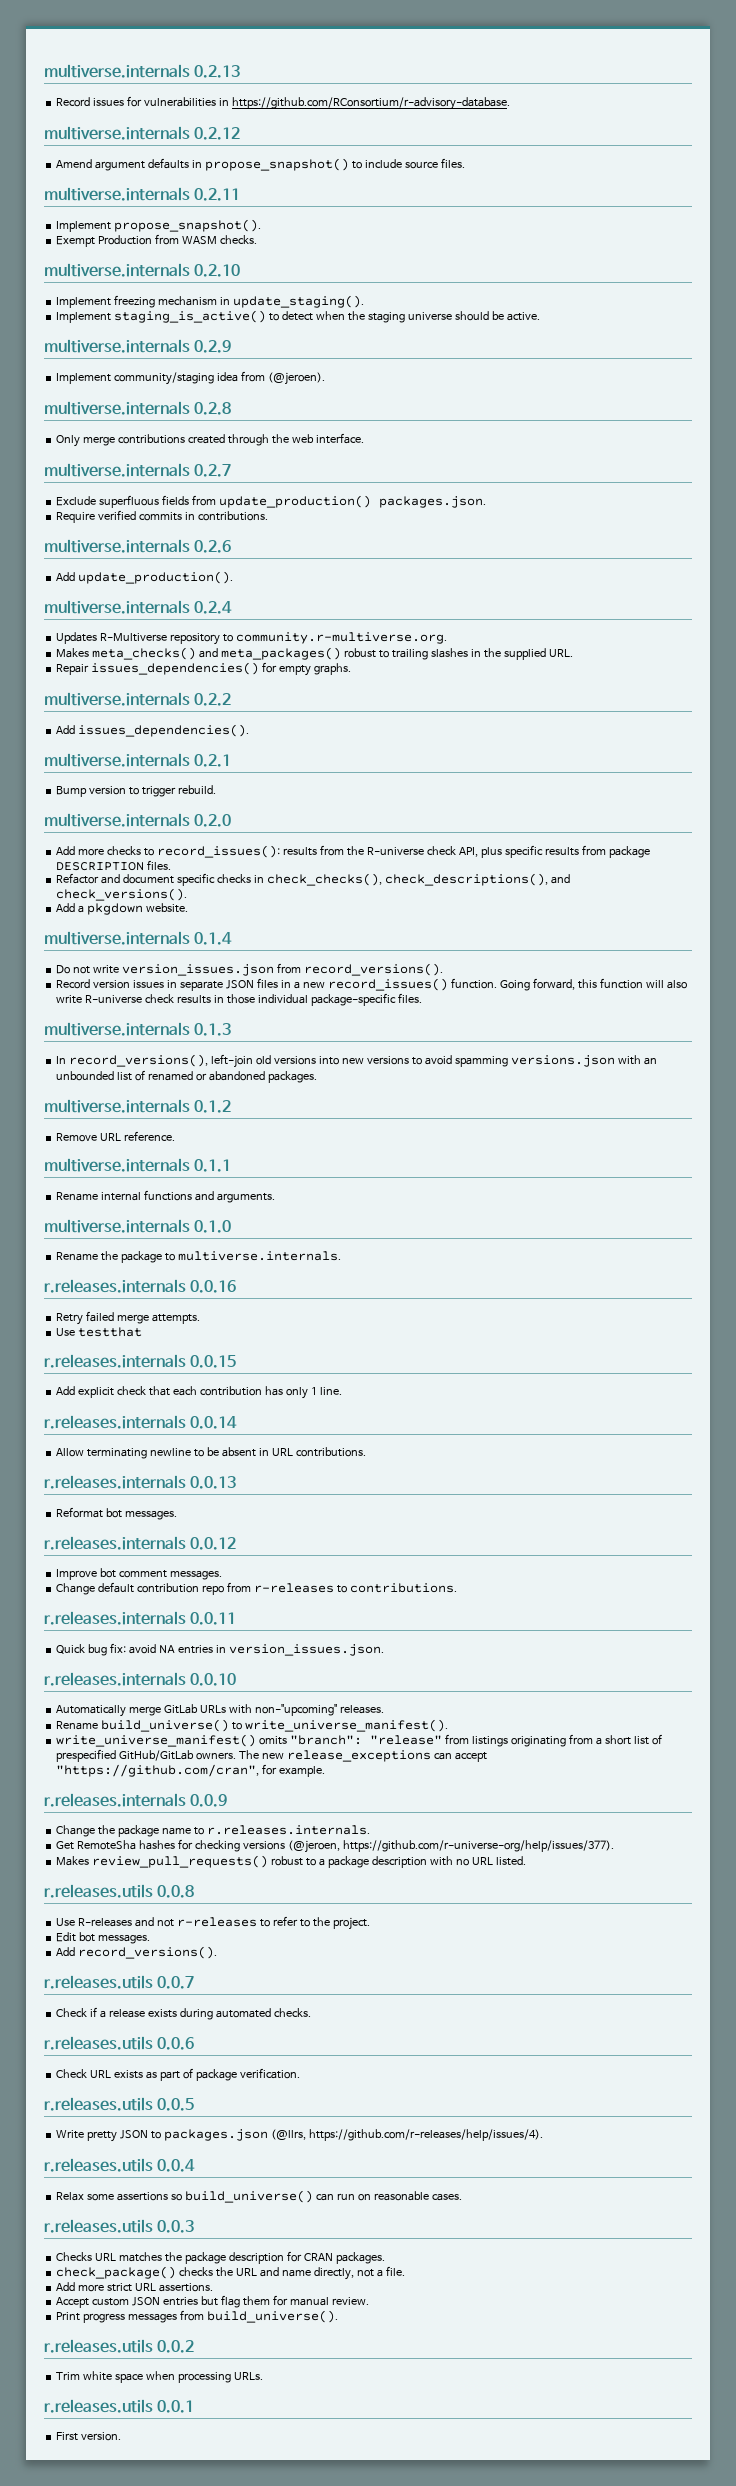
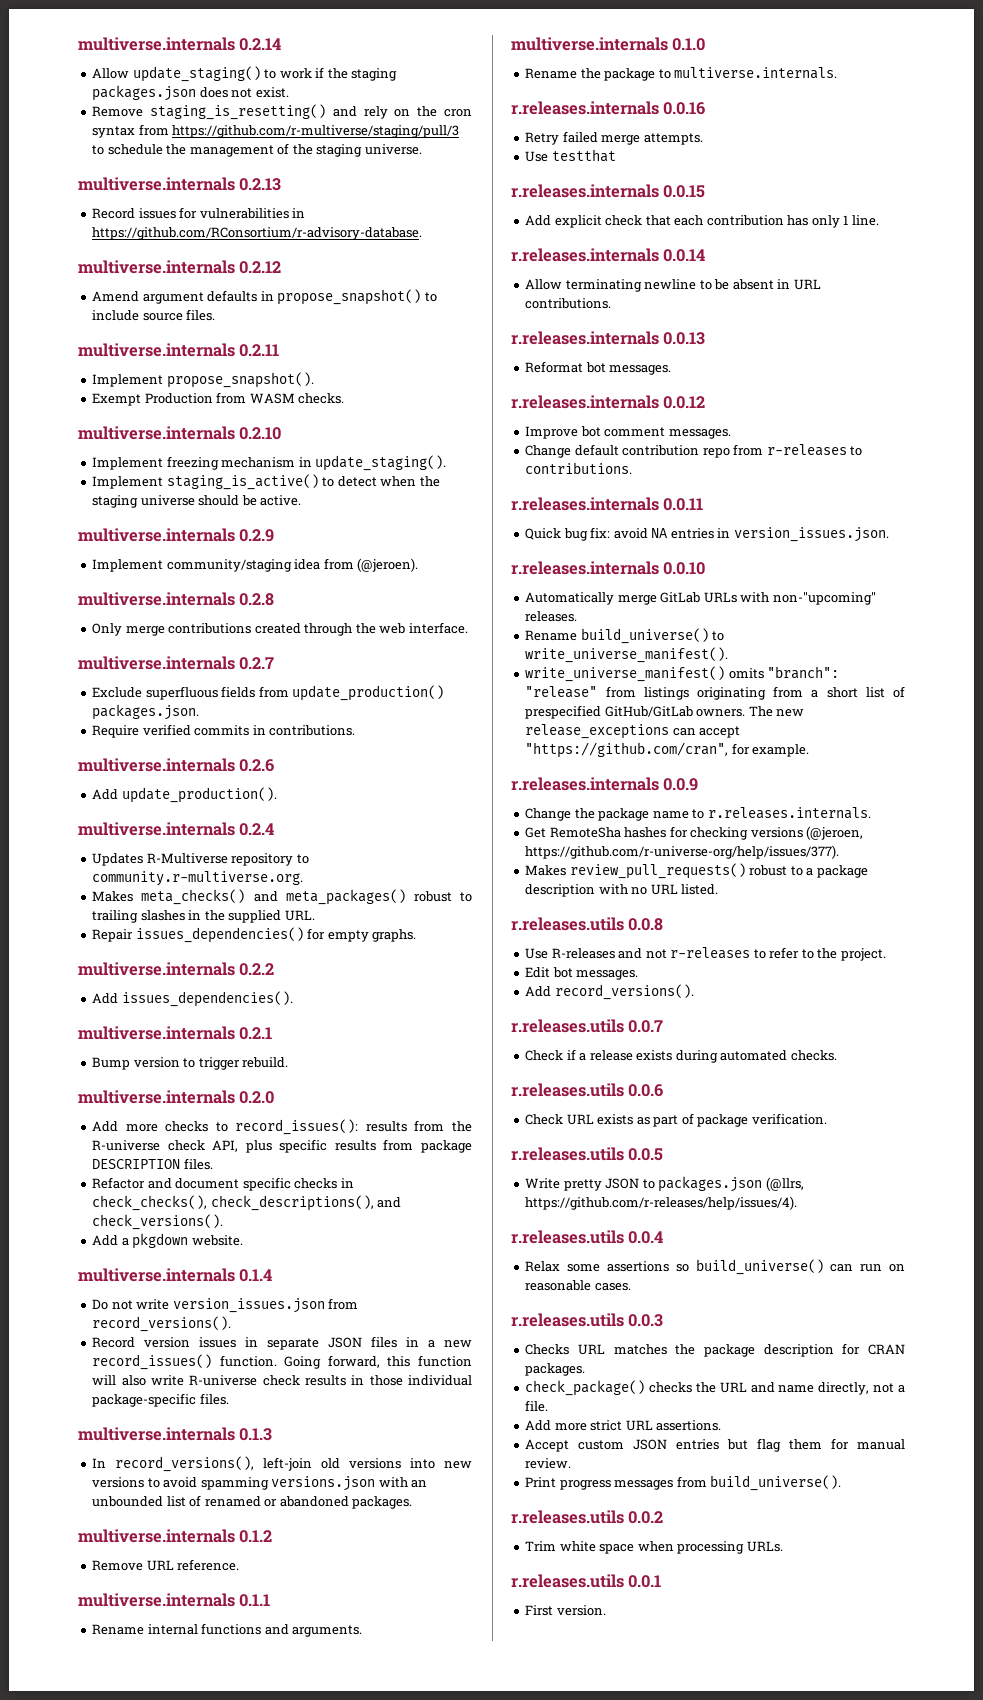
[44,64,190,78] multiverse.internals -> [78,37,282,51] [92,66,398,82] [92,85,289,101] [92,104,472,120] [92,124,460,138] [92,143,422,157] [78,177,235,191] multiverse.internals 0.2.14 // Allow update_staging() to work if the staging packages.json does not exist. // Remove staging_is_resetting() and rely on the cron syntax from https://github.com/r-multiverse/staging/pull/3 to schedule the management of the staging universe. // multiverse.internals

